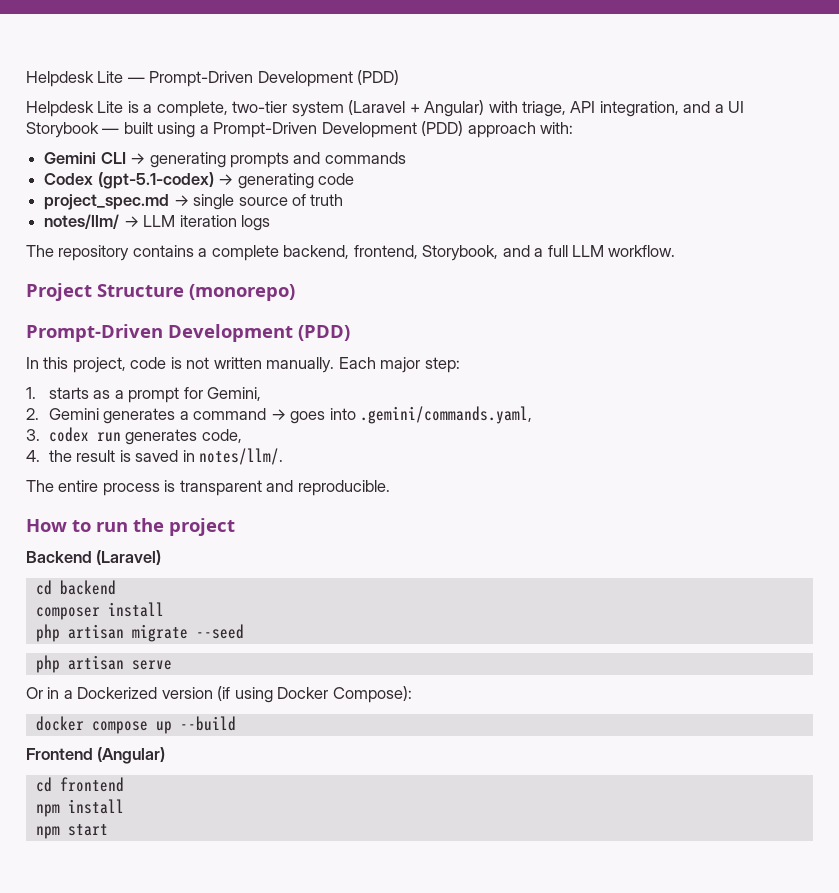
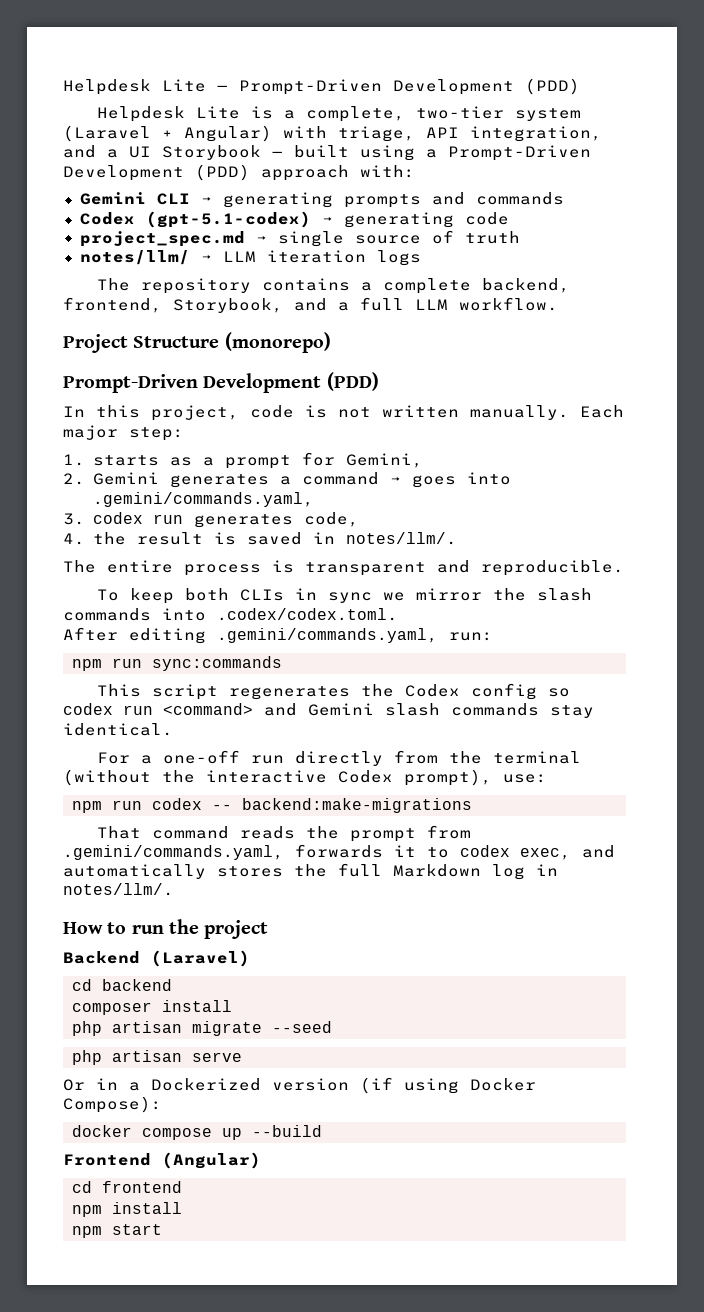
(390, 488) none -> [96,588,592,604] [63,608,398,621] [63,627,493,644] [72,656,282,671] [96,683,570,700] [63,703,594,718] [63,723,173,736] [96,750,581,766] [63,769,547,786] [72,798,472,813] [96,825,471,842] [63,844,615,860] [63,863,558,880] [63,883,174,896] // To keep both CLIs in sync we mirror the slash commands into .codex/codex.toml. // After editing .gemini/commands.yaml, run: // npm run sync:commands // This script regenerates the Codex config so codex run <command> and Gemini slash commands stay identical. // For a one-off run directly from the terminal (without the interactive Codex prompt), use: // npm run codex -- backend:make-migrations // That command reads the prompt from .gemini/commands.yaml, forwards it to codex exec, and automatically stores the full Markdown log in notes/llm/.

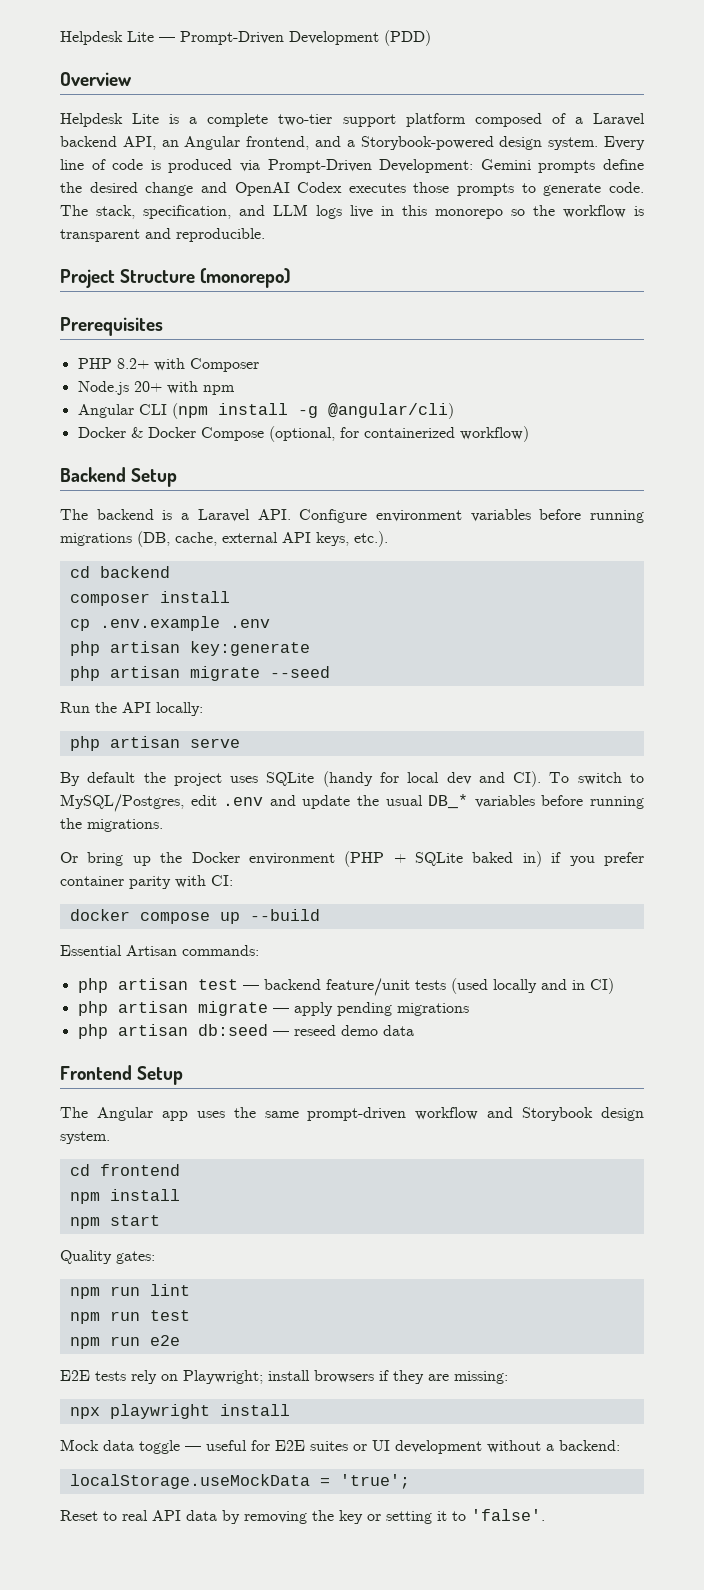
(580, 86) none -> [60,72,132,86] // Overview
[305,106,581,122] [63,125,602,142] [63,145,591,161] [63,164,415,181] [79,192,564,208] [79,211,509,228] [79,230,520,247] [79,250,421,266] [96,278,570,294] [63,297,558,313] [63,332,331,353] [63,372,379,393] [63,405,624,421] [63,425,184,441] [63,452,423,469] [63,472,511,488] [92,492,314,507] [63,512,359,528] [63,532,457,545] [63,560,624,576] [96,588,592,604] [63,608,398,621] [63,627,493,644] [72,656,282,671] [96,683,570,700] [63,703,594,718] [63,723,173,736] [96,750,581,766] [63,769,547,786] [72,798,472,813] [96,825,471,842] [63,844,615,860] [63,863,558,880] [63,883,174,896] [63,919,269,939] [63,950,250,967] [72,979,172,991] [72,1000,232,1015] complete, two-tier system (Laravel + Angular) with triage, API integration, and a UI Storybook — built using a Prompt-Driven Development (PDD) approach with: // Gemini CLI → generating prompts and commands // Codex (gpt-5.1-codex) → generating code // project_spec.md → single source of truth // notes/llm/ → LLM iteration logs // The repository contains a complete backend, frontend, Storybook, and a full LLM workflow. // Project Structure (monorepo) // Prompt-Driven Development (PDD) // In this project, code is not written manually. Each major step: // 1. starts as a prompt for Gemini, // 2. Gemini generates a command → goes into .gemini/commands.yaml, // 3. codex run generates code, // 4. the result is saved in notes/llm/. // The entire process is transparent and reproducible. // To keep both CLIs in sync we mirror the slash commands into .codex/codex.toml. // After editing .gemini/commands.yaml, run: // npm run sync:commands // This script regenerates the Codex config so codex run <command> and Gemini slash commands stay identical. // For a one-off run directly from the terminal (without the interactive Codex prompt), use: // npm run codex -- backend:make-migrations // That command reads the prompt from .gemini/commands.yaml, forwards it to codex exec, and automatically stores the full Markdown log in notes/llm/. // How to run the project // Backend (Laravel) // cd backend // composer install -> [207,113,645,127] [60,136,645,150] [60,159,645,173] [60,182,644,196] [60,204,644,219] [60,228,265,242] [60,268,291,288] [60,317,163,336] [77,358,259,372] [77,381,235,395] [77,403,454,419] [77,426,529,442] [60,467,178,487] [60,509,644,523] [60,531,388,547] [69,566,170,578] [69,591,230,606] [69,616,270,631] [69,641,310,656] complete two-tier support platform composed of a Laravel backend API, an Angular frontend, and a Storybook-powered design system. Every line of code is produced via Prompt-Driven Development: Gemini prompts define the desired change and OpenAI Codex executes those prompts to generate code. The stack, specification, and LLM logs live in this monorepo so the workflow is transparent and reproducible. // Project Structure (monorepo) // Prerequisites // PHP 8.2+ with Composer // Node.js 20+ with npm // Angular CLI (npm install -g @angular/cli) // Docker & Docker Compose (optional, for containerized workflow) // Backend Setup // The backend is a Laravel API. Configure environment variables before running migrations (DB, cache, external API keys, etc.). // cd backend // composer install // cp .env.example .env // php artisan key:generate
(332, 1027) none -> [60,702,203,716] // Run the API locally:
[63,1077,536,1094] [63,1096,162,1113] [72,1125,322,1140] [63,1152,261,1169] Or in a Dockerized version (if using Docker Compose): // docker compose up --build // Frontend (Angular) -> [60,771,644,787] [60,794,645,812] [60,818,163,832] [60,851,644,867] [60,875,233,889] [69,909,320,924] [60,945,259,956] [77,978,614,996] [77,1001,469,1016] [77,1024,414,1039] [60,1065,184,1085] [60,1107,644,1121] [60,1131,110,1144] By default the project uses SQLite (handy for local dev and CI). To switch to MySQL/Postgres, edit .env and update the usual DB_* variables before running the migrations. // Or bring up the Docker environment (PHP + SQLite baked in) if you prefer container parity with CI: // docker compose up --build // Essential Artisan commands: // php artisan test — backend feature/unit tests (used locally and in CI) // php artisan migrate — apply pending migrations // php artisan db:seed — reseed demo data // Frontend Setup // The Angular app uses the same prompt-driven workflow and Storybook design system.
(162, 1229) none -> [60,1250,155,1264] [69,1284,190,1299] [69,1310,190,1324] [69,1335,180,1349] [60,1370,508,1384] [69,1404,290,1419] [60,1439,620,1454] [69,1474,410,1489] [60,1509,545,1524] // Quality gates: // npm run lint // npm run test // npm run e2e // E2E tests rely on Playwright; install browsers if they are missing: // npx playwright install // Mock data toggle — useful for E2E suites or UI development without a backend: // localStorage.useMockData = 'true'; // Reset to real API data by removing the key or setting it to 'false'.

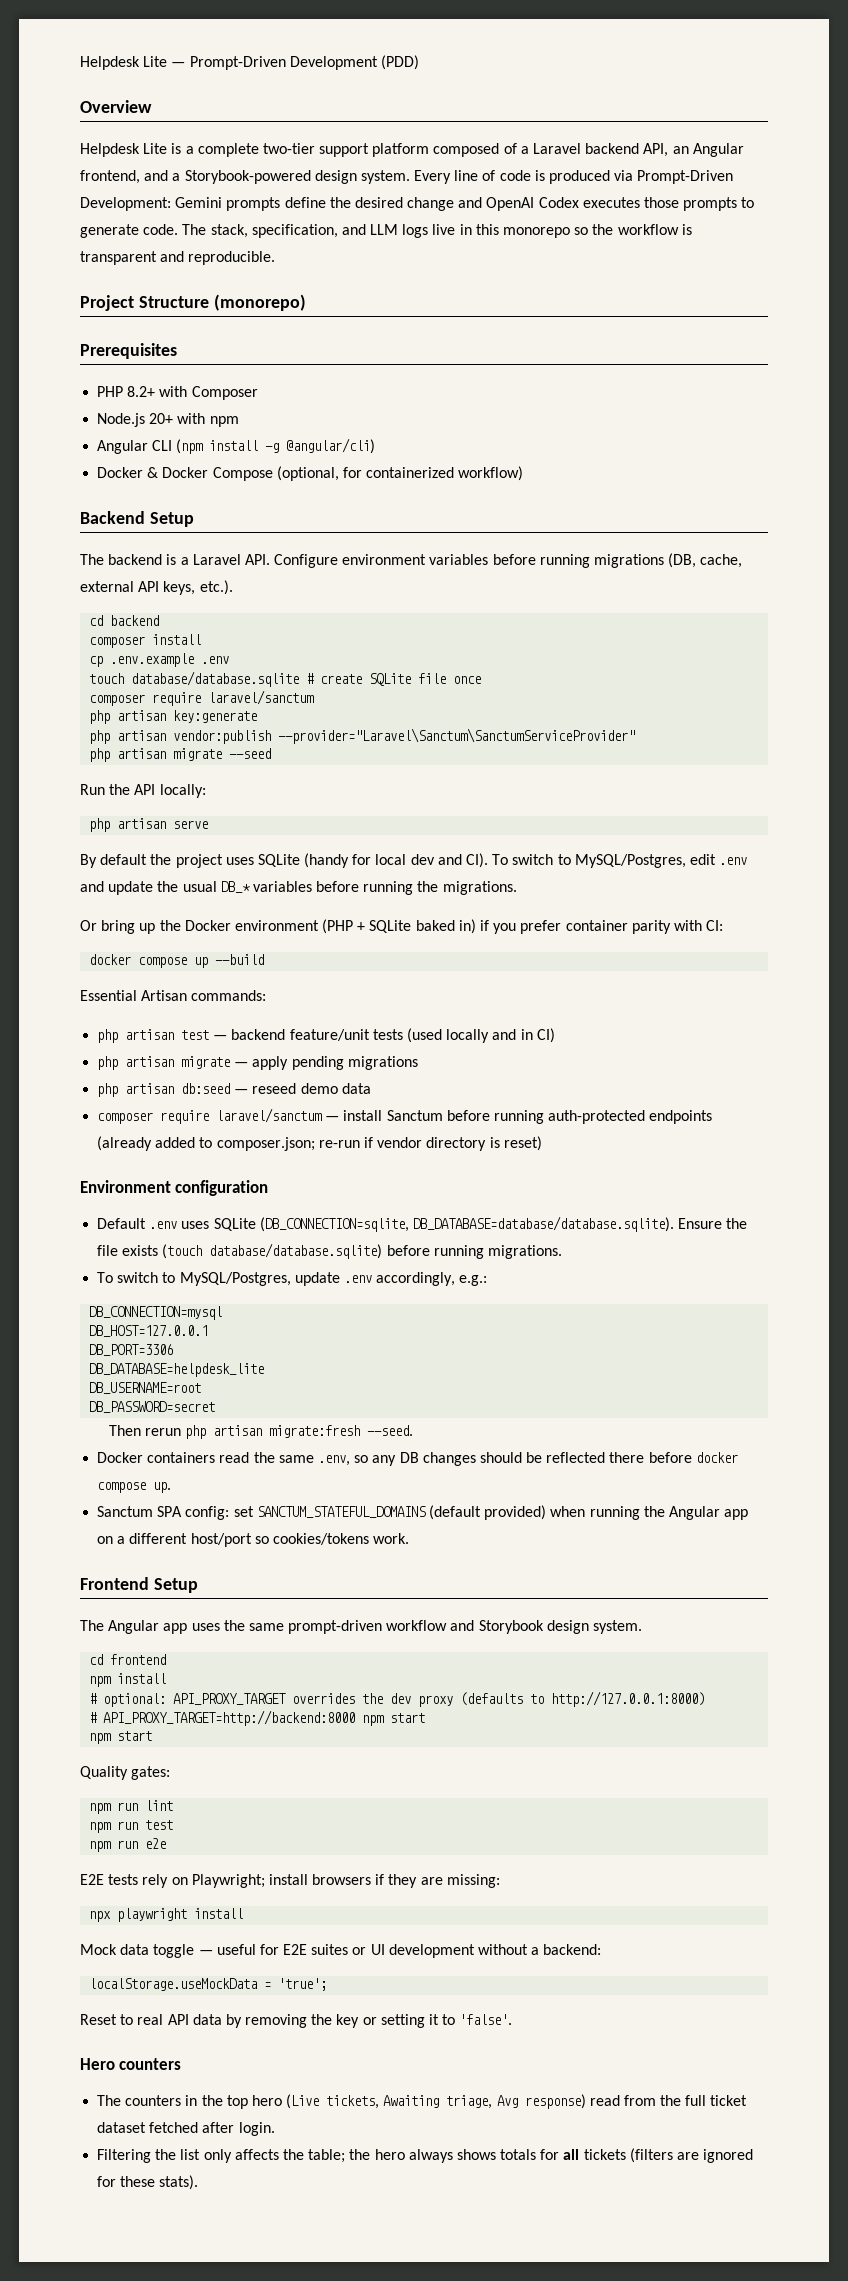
(270, 623) none -> [89,671,482,687] [89,690,315,706] // touch database/database.sqlite # create SQLite file once // composer require laravel/sanctum
(310, 648) none -> [89,728,636,744] // php artisan vendor:publish --provider="Laravel\Sanctum\SanctumServiceProvider"
(414, 1030) none -> [97,1108,713,1124] [97,1136,542,1151] [80,1180,269,1196] [97,1216,748,1232] [97,1243,562,1259] [97,1272,488,1286] [89,1306,223,1320] [89,1325,209,1337] [89,1344,174,1356] [89,1363,265,1377] [89,1382,202,1394] [89,1401,216,1413] [108,1425,414,1439] [97,1452,738,1466] [97,1482,172,1493] [97,1505,749,1520] [97,1533,410,1547] // composer require laravel/sanctum — install Sanctum before running auth-protected endpoints (already added to composer.json; re-run if vendor directory is reset) // Environment configuration // Default .env uses SQLite (DB_CONNECTION=sqlite, DB_DATABASE=database/database.sqlite). Ensure the file exists (touch database/database.sqlite) before running migrations. // To switch to MySQL/Postgres, update .env accordingly, e.g.: // DB_CONNECTION=mysql // DB_HOST=127.0.0.1 // DB_PORT=3306 // DB_DATABASE=helpdesk_lite // DB_USERNAME=root // DB_PASSWORD=secret // Then rerun php artisan migrate:fresh --seed. // Docker containers read the same .env, so any DB changes should be reflected there before docker compose up. // Sanctum SPA config: set SANCTUM_STATEFUL_DOMAINS (default provided) when running the Angular app on a different host/port so cookies/tokens work.
(180, 1195) none -> [89,1691,706,1707] [89,1710,426,1726] // # optional: API_PROXY_TARGET overrides the dev proxy (defaults to http://127.0.0.1:8000) // # API_PROXY_TARGET=http://backend:8000 npm start
(545, 1515) none -> [80,2058,182,2070] [97,2094,748,2109] [97,2122,275,2136] [97,2148,754,2163] [97,2175,199,2190] // Hero counters // The counters in the top hero (Live tickets, Awaiting triage, Avg response) read from the full ticket dataset fetched after login. // Filtering the list only affects the table; the hero always shows totals for all tickets (filters are ignored for these stats).

